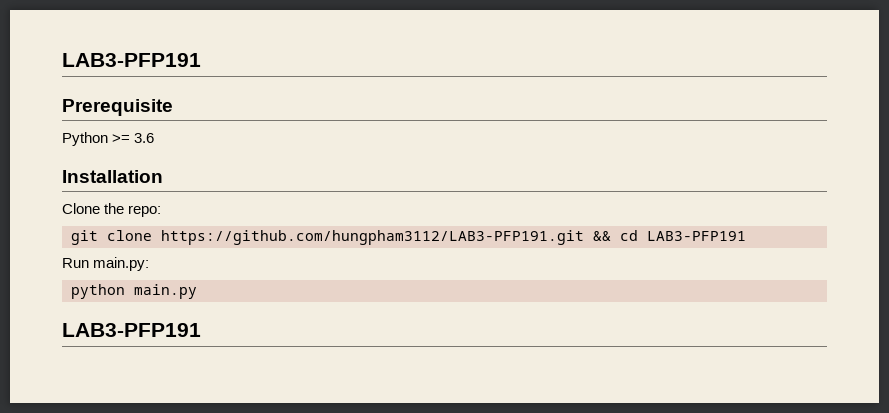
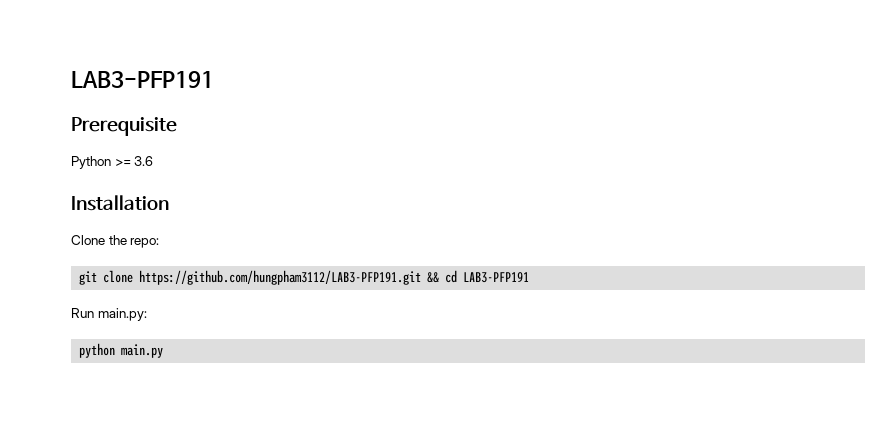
[62,323,201,337] // LAB3-PFP191 -> (164, 351) none

